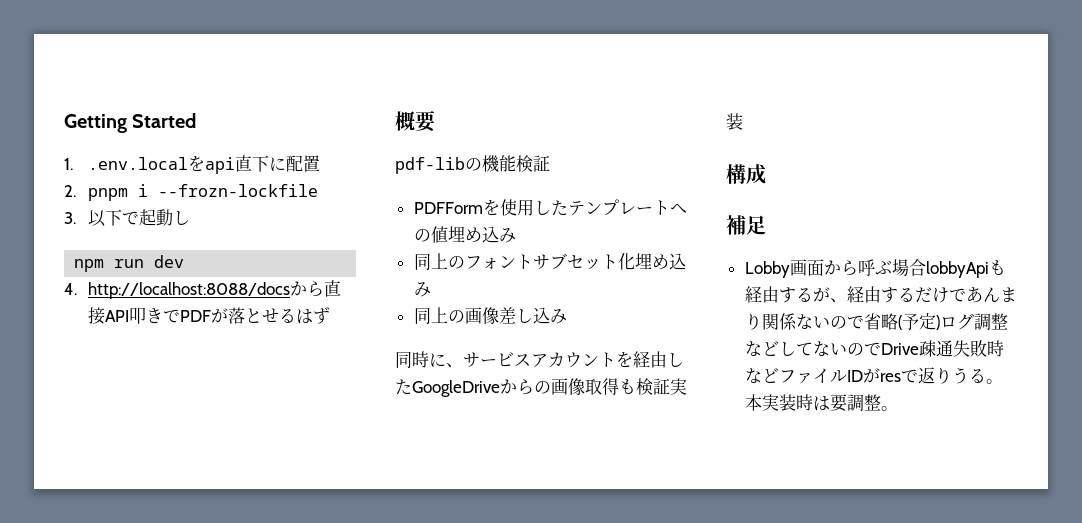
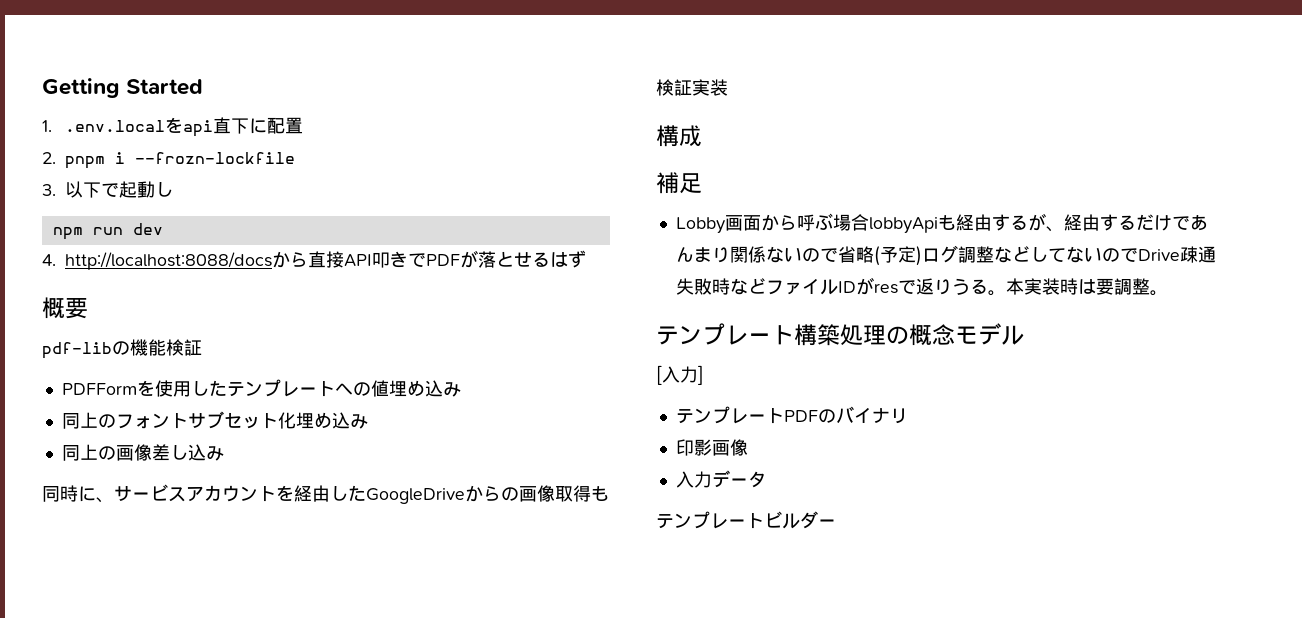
(898, 408) none -> [656,323,1024,346] [656,365,704,385] [675,406,908,424] [675,439,748,456] [675,470,766,488] [656,511,836,529] // テンプレート構築処理の概念モデル // [入力] // テンプレートPDFのバイナリ // 印影画像 // 入力データ // テンプレートビルダー

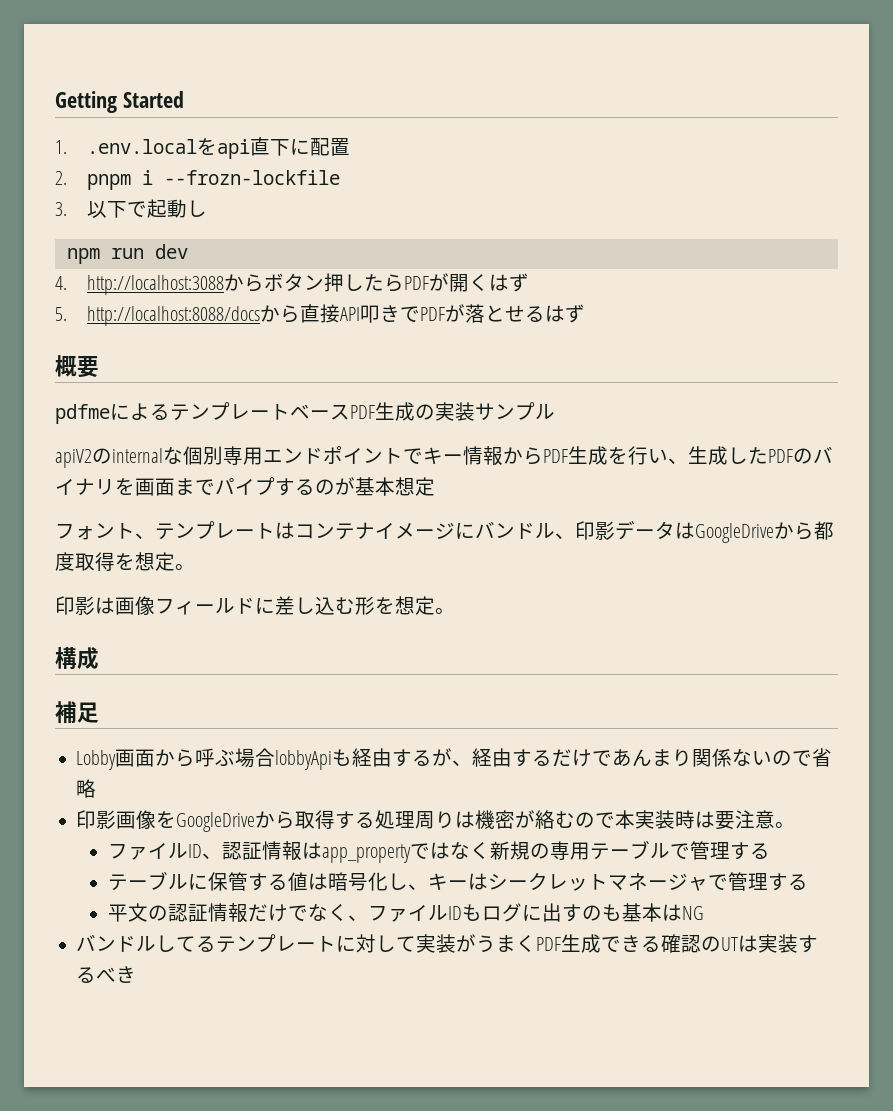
(56, 260) none -> [86,273,529,295] [55,307,67,321] http://localhost:3088からボタン押したらPDFが開くはず // 5.
[42,339,202,359] [61,379,461,397] [61,411,368,429] [61,444,224,461] [42,484,609,504] [656,79,728,96] pdf-libの機能検証 // PDFFormを使用したテンプレートへの値埋め込み // 同上のフォントサブセット化埋め込み // 同上の画像差し込み // 同時に、サービスアカウントを経由したGoogleDriveからの画像取得も検証実装 -> [55,402,555,424] [55,446,833,468] [55,477,435,496] [55,521,834,543] [55,552,195,571] [55,596,455,615] pdfmeによるテンプレートベースPDF生成の実装サンプル // apiV2のinternalな個別専用エンドポイントでキー情報からPDF生成を行い、生成したPDFのバイナリを画面までパイプするのが基本想定 // フォント、テンプレートはコンテナイメージにバンドル、印影データはGoogleDriveから都度取得を想定。 // 印影は画像フィールドに差し込む形を想定。
[873,245,1216,266] [675,277,1006,296] (予定)ログ調整などしてないのでDrive疎通失敗時などファイルIDがresで返りうる。 -> [76,810,616,832] // 印影画像をGoogleDriveから取得する処理周りは機密が絡むので
[1113,278,1168,296] [656,323,1024,346] [656,365,704,385] [675,406,908,424] [675,439,748,456] [675,470,766,488] [656,511,836,529] 調整。 // テンプレート構築処理の概念モデル // [入力] // テンプレートPDFのバイナリ // 印影画像 // 入力データ // テンプレートビルダー -> [735,810,796,829] [108,840,771,863] [108,871,809,891] [108,903,705,923] [76,934,819,953] [76,966,137,983] 注意。 // ファイルID、認証情報はapp_propertyではなく新規の専用テーブルで管理する // テーブルに保管する値は暗号化し、キーはシークレットマネージャで管理する // 平文の認証情報だけでなく、ファイルIDもログに出すのも基本はNG // バンドルしてるテンプレートに対して実装がうまくPDF生成できる確認のUTは実装するべき

